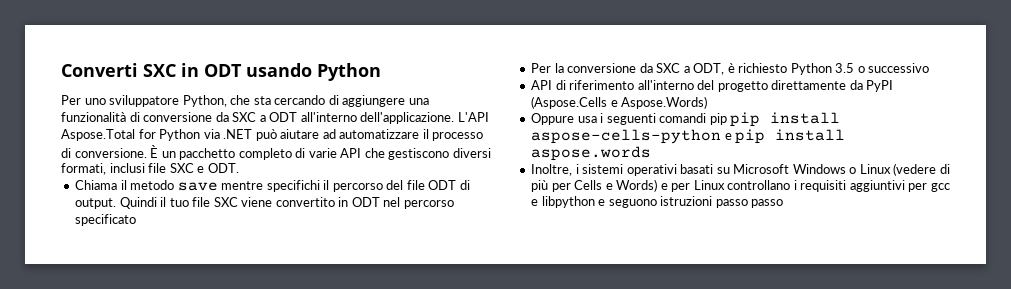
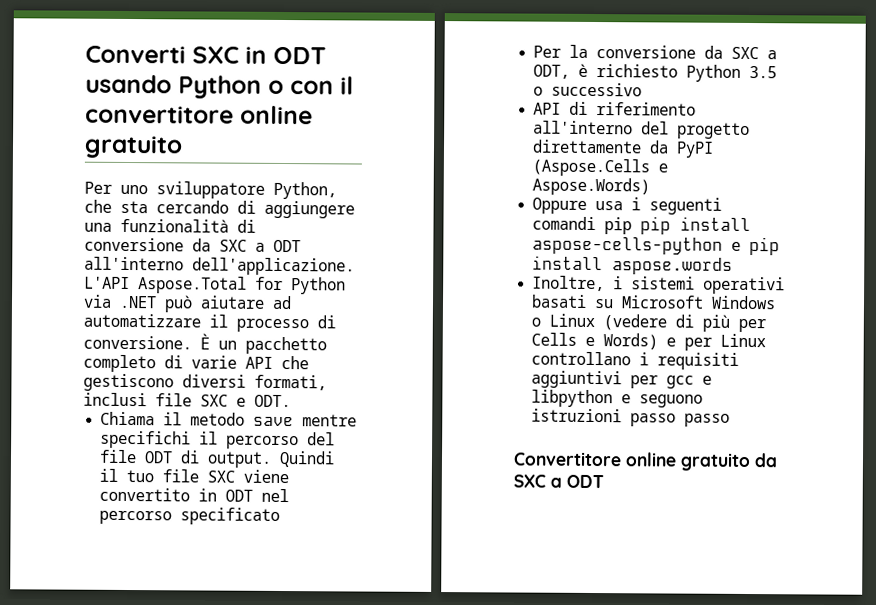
(381, 72) none -> [268,76,354,95] [85,105,313,125] [84,135,183,159] o con il convertitore online gratuito
(784, 203) none -> [513,451,778,472] [513,474,604,489] // Convertitore online gratuito da SXC a ODT

